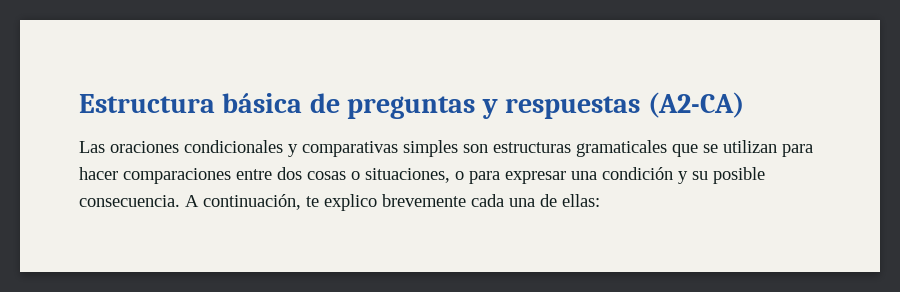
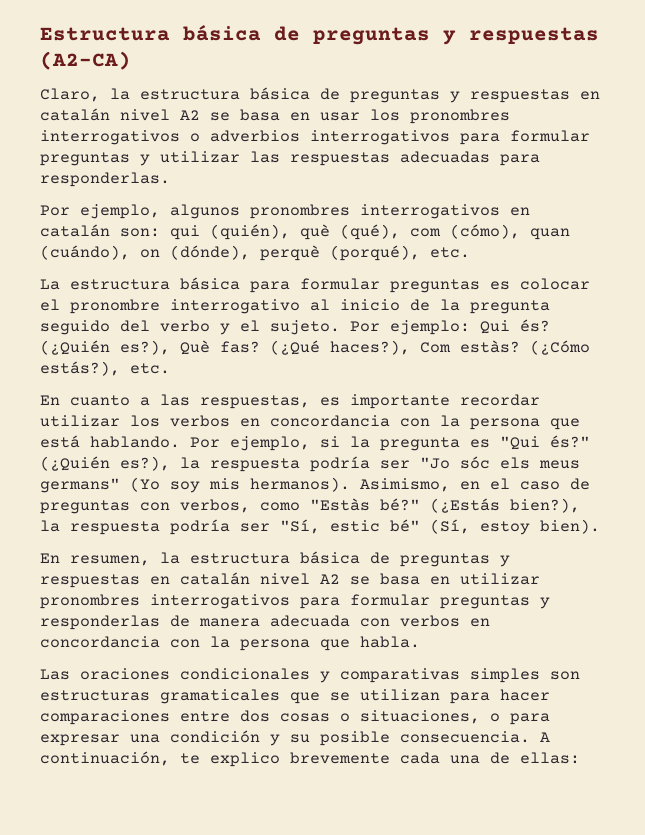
(744, 105) none -> [40,87,600,103] [40,108,510,124] [40,130,590,145] [40,151,540,166] [40,172,170,187] [40,204,530,219] [40,224,570,240] [40,245,470,261] [40,277,590,293] [40,299,550,314] [40,319,550,335] [40,340,590,355] [40,361,170,376] [40,394,540,409] [40,415,580,430] [40,435,590,451] [40,456,580,472] [40,477,590,493] [40,498,580,514] [40,519,600,535] [40,551,510,567] [40,572,540,588] [40,594,550,609] [40,615,490,630] [40,636,420,651] // Claro, la estructura básica de preguntas y respuestas en catalán nivel A2 se basa en usar los pronombres interrogativos o adverbios interrogativos para formular preguntas y utilizar las respuestas adecuadas para responderlas. // Por ejemplo, algunos pronombres interrogativos en catalán son: qui (quién), què (qué), com (cómo), quan (cuándo), on (dónde), perquè (porqué), etc. // La estructura básica para formular preguntas es colocar el pronombre interrogativo al inicio de la pregunta seguido del verbo y el sujeto. Por ejemplo: Qui és? (¿Quién es?), Què fas? (¿Qué haces?), Com estàs? (¿Cómo estás?), etc. // En cuanto a las respuestas, es importante recordar utilizar los verbos en concordancia con la persona que está hablando. Por ejemplo, si la pregunta es "Qui és?" (¿Quién es?), la respuesta podría ser "Jo sóc els meus germans" (Yo soy mis hermanos). Asimismo, en el caso de preguntas con verbos, como "Estàs bé?" (¿Estás bien?), la respuesta podría ser "Sí, estic bé" (Sí, estoy bien). // En resumen, la estructura básica de preguntas y respuestas en catalán nivel A2 se basa en utilizar pronombres interrogativos para formular preguntas y responderlas de manera adecuada con verbos en concordancia con la persona que habla.

